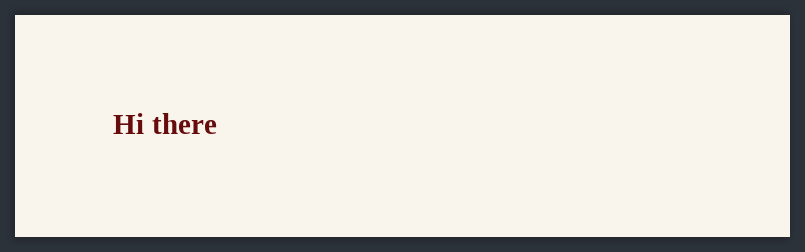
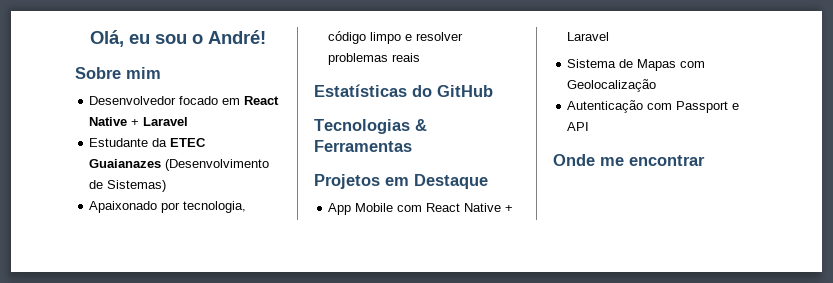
[113,113,217,134] Hi there -> [89,30,266,47] [75,67,161,79] [89,96,280,105] [89,117,189,126] [89,138,207,147] [89,159,270,171] [89,180,167,192] [89,201,247,213] [328,31,464,44] [328,53,421,65] [314,84,493,97] [314,119,427,134] [314,140,412,152] [314,174,488,189] [328,203,514,215] [567,32,610,41] [567,59,706,71] [567,79,657,92] [567,100,740,113] [567,122,590,131] [553,154,705,166] Olá, eu sou o André! // Sobre mim // Desenvolvedor focado em React Native + Laravel // Estudante da ETEC Guaianazes (Desenvolvimento de Sistemas) // Apaixonado por tecnologia, código limpo e resolver problemas reais // Estatísticas do GitHub // Tecnologias & Ferramentas // Projetos em Destaque // App Mobile com React Native + Laravel // Sistema de Mapas com Geolocalização // Autenticação com Passport e API // Onde me encontrar

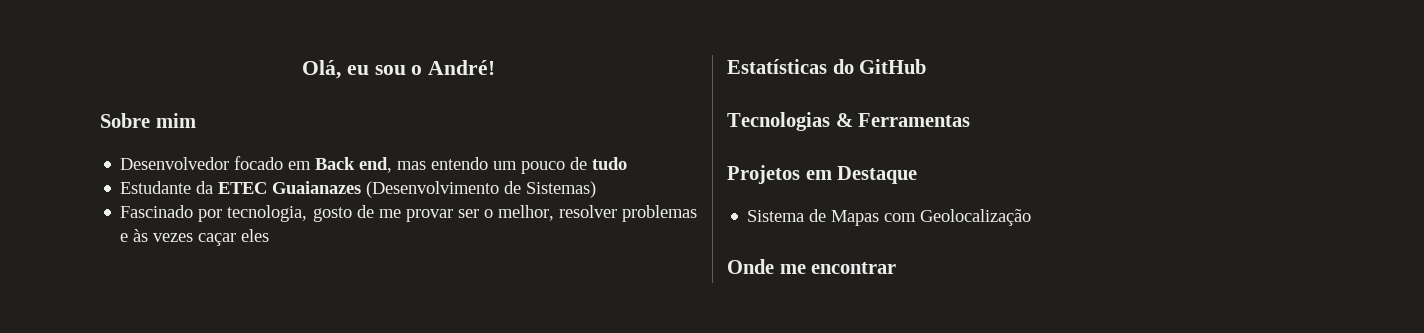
[244,96,280,105] [89,117,189,126] React Native + Laravel -> [315,157,628,174] Back end, mas entendo um pouco de tudo
[89,201,158,213] Apaixonado -> [120,205,194,218] Fascinado
[328,31,464,44] [328,53,421,65] código limpo e resolver problemas reais -> [312,205,697,222] [120,229,270,246] gosto de me provar ser o melhor, resolver problemas e às vezes caçar eles
[328,203,514,215] [567,32,610,41] // App Mobile com React Native + Laravel -> (918, 175) none
[567,100,740,113] [567,122,590,131] // Autenticação com Passport e API -> (1032, 217) none

